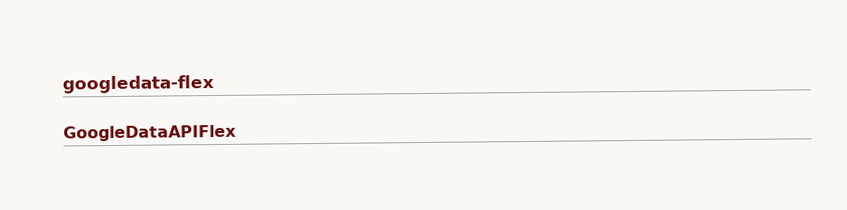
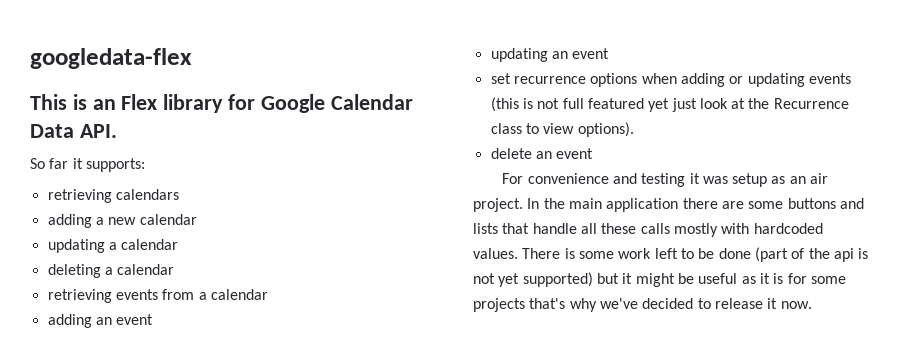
[63,124,237,142] GoogleDataAPIFlex -> [30,94,413,113] [30,124,117,138] [30,158,145,172] [47,189,179,203] [47,214,197,228] [47,239,179,253] [47,264,175,278] [47,289,268,303] [47,314,154,328] [490,48,610,62] [490,73,851,87] [490,97,849,112] [490,122,634,137] [490,148,594,159] [502,173,829,187] [473,198,864,212] [473,223,823,237] [473,247,869,262] [473,272,846,287] [473,298,812,312] This is an Flex library for Google Calendar Data API. // So far it supports: // retrieving calendars // adding a new calendar // updating a calendar // deleting a calendar // retrieving events from a calendar // adding an event // updating an event // set recurrence options when adding or updating events (this is not full featured yet just look at the Recurrence class to view options). // delete an event // For convenience and testing it was setup as an air project. In the main application there are some buttons and lists that handle all these calls mostly with hardcoded values. There is some work left to be done (part of the api is not yet supported) but it might be useful as it is for some projects that's why we've decided to release it now.

